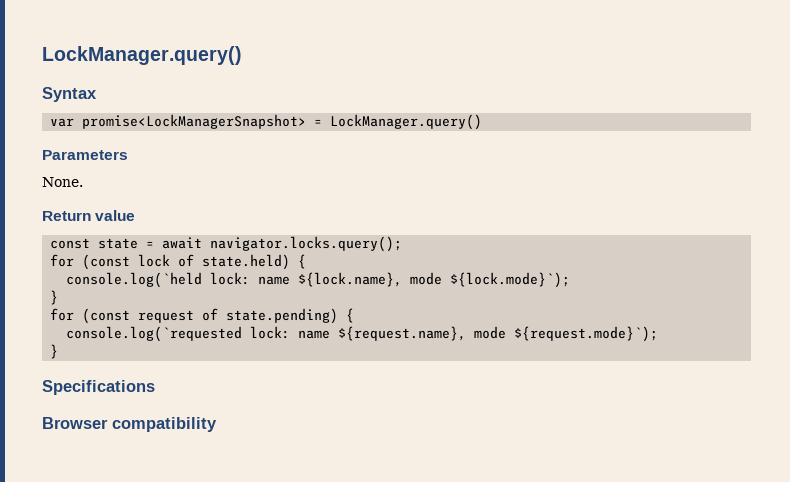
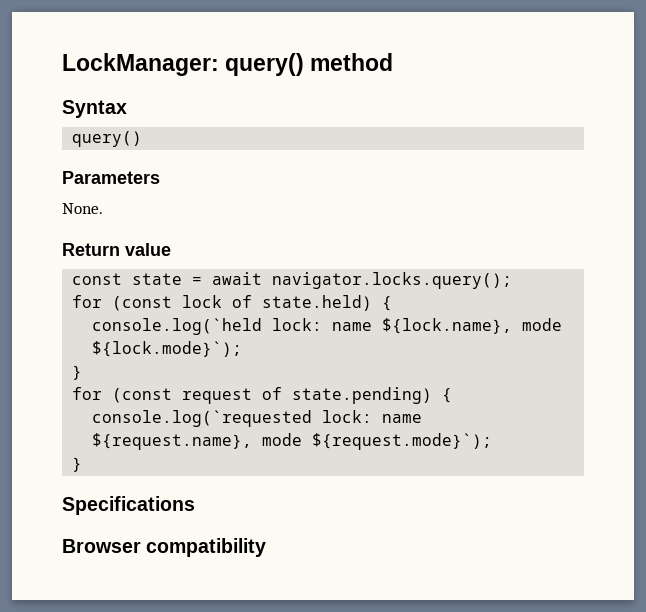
[42,46,242,65] [42,87,97,102] [50,114,483,130] LockManager.query() // Syntax // var promise<LockManagerSnapshot> = LockManager.query() -> [62,53,394,76] [62,100,127,118] [72,131,143,147] LockManager: query() method // Syntax // query()

